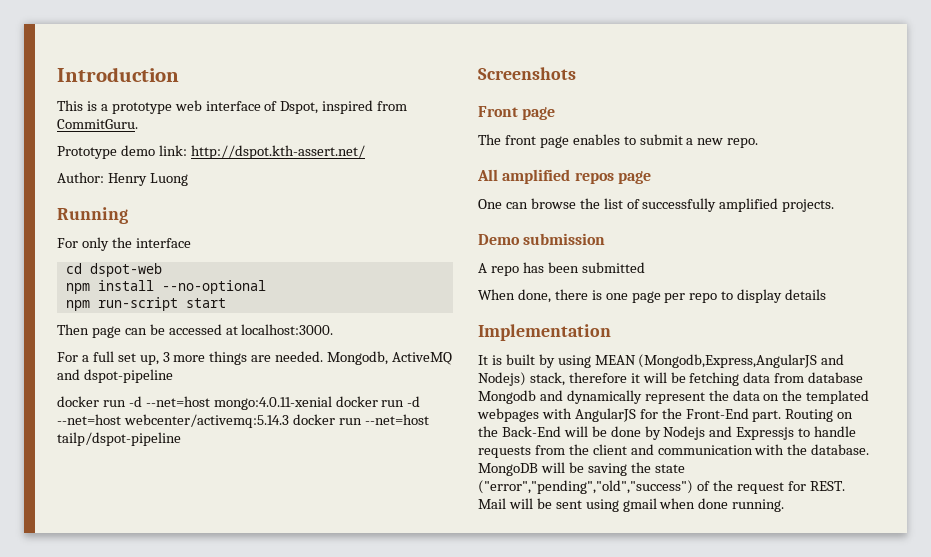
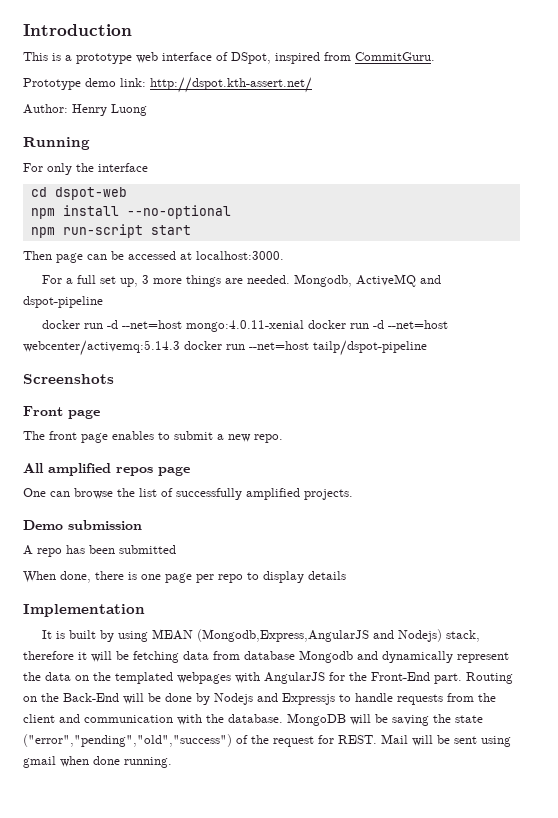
[280,101,319,114] Dspot, -> [231,52,271,64] DSpot,

